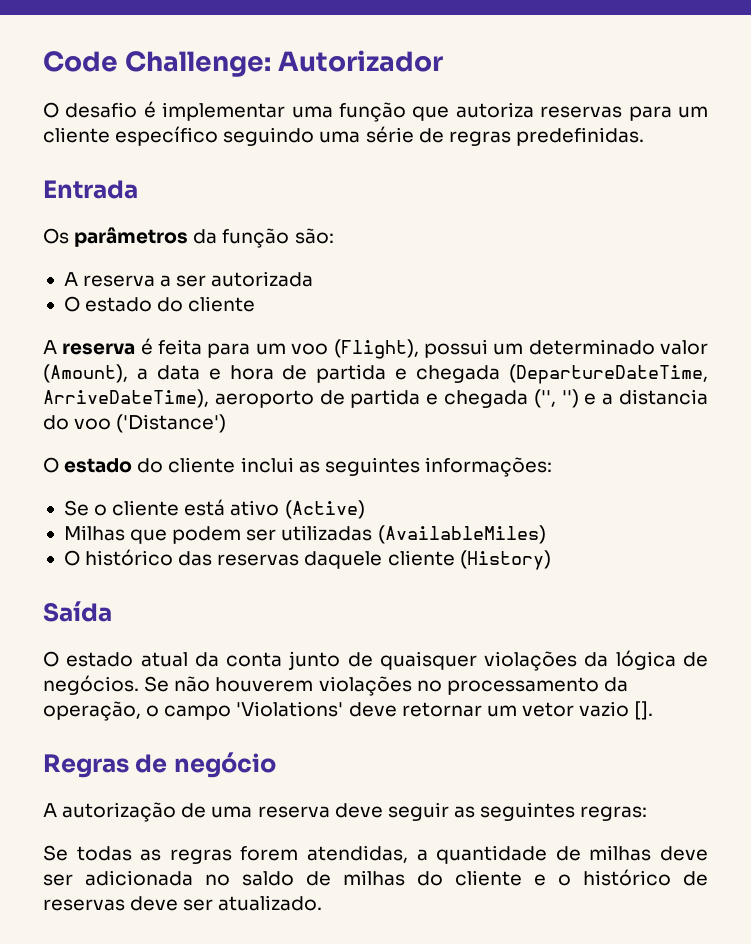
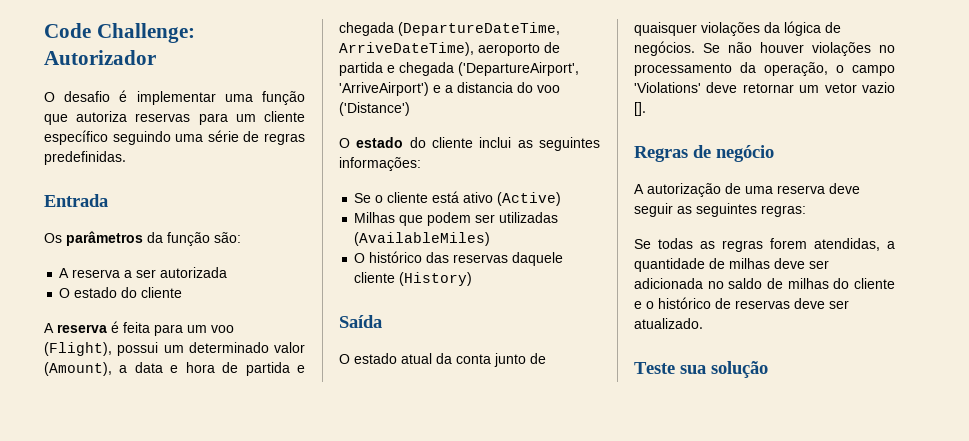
[533,389,579,408] ('', '') -> [458,62,579,76] [339,82,429,96] ('DepartureAirport', 'ArriveAirport')
[215,677,314,692] houverem -> [760,42,804,53] houver
(323, 903) none -> [634,361,768,378] // Teste sua solução

